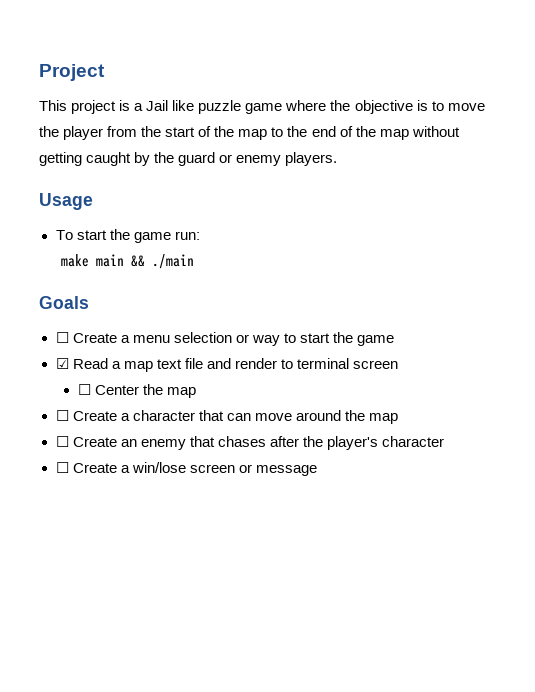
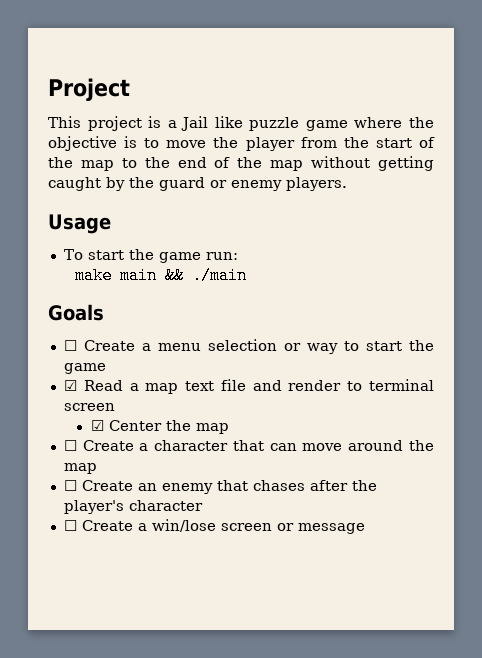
[77,384,91,395] ☐ -> [90,420,104,431] ☑

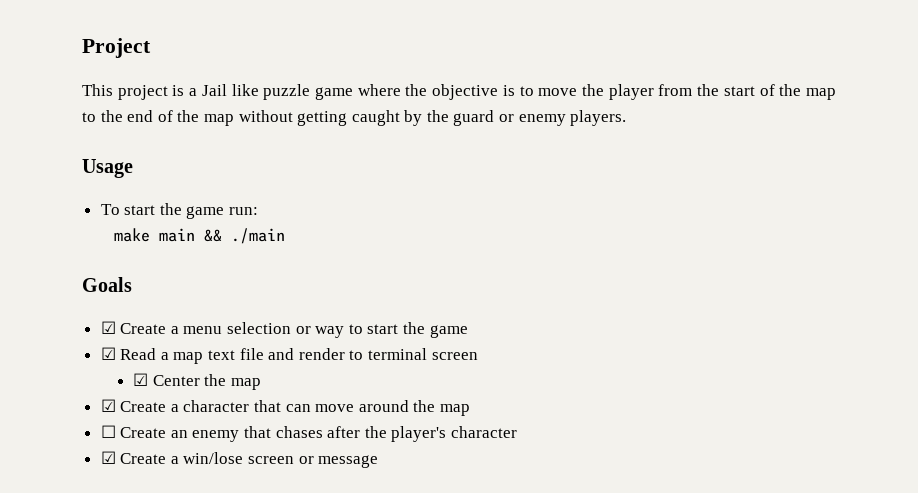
[63,340,77,351] ☐ -> [100,321,116,334] ☑
[63,440,77,451] ☐ -> [100,399,116,412] ☑
[63,520,77,531] ☐ -> [100,451,116,464] ☑

